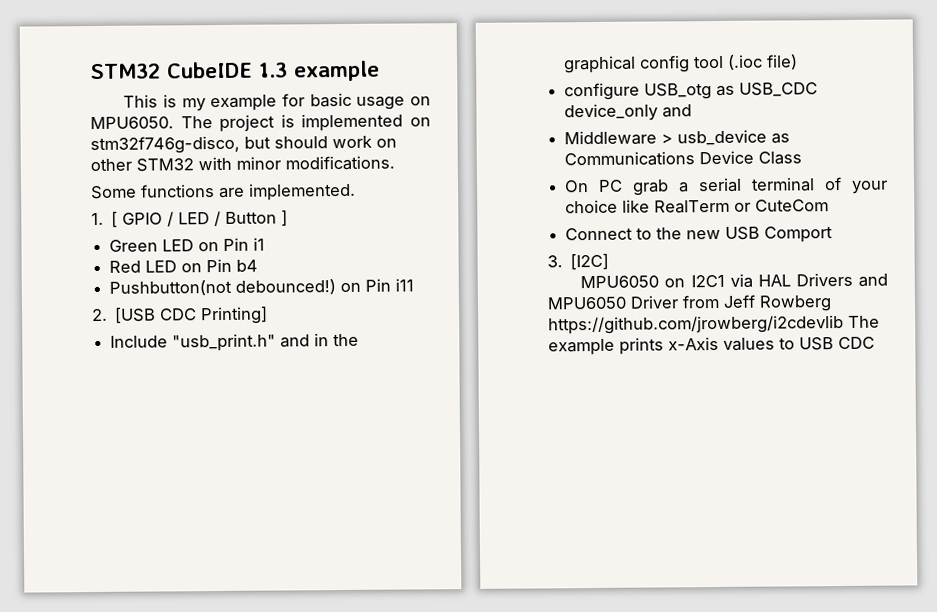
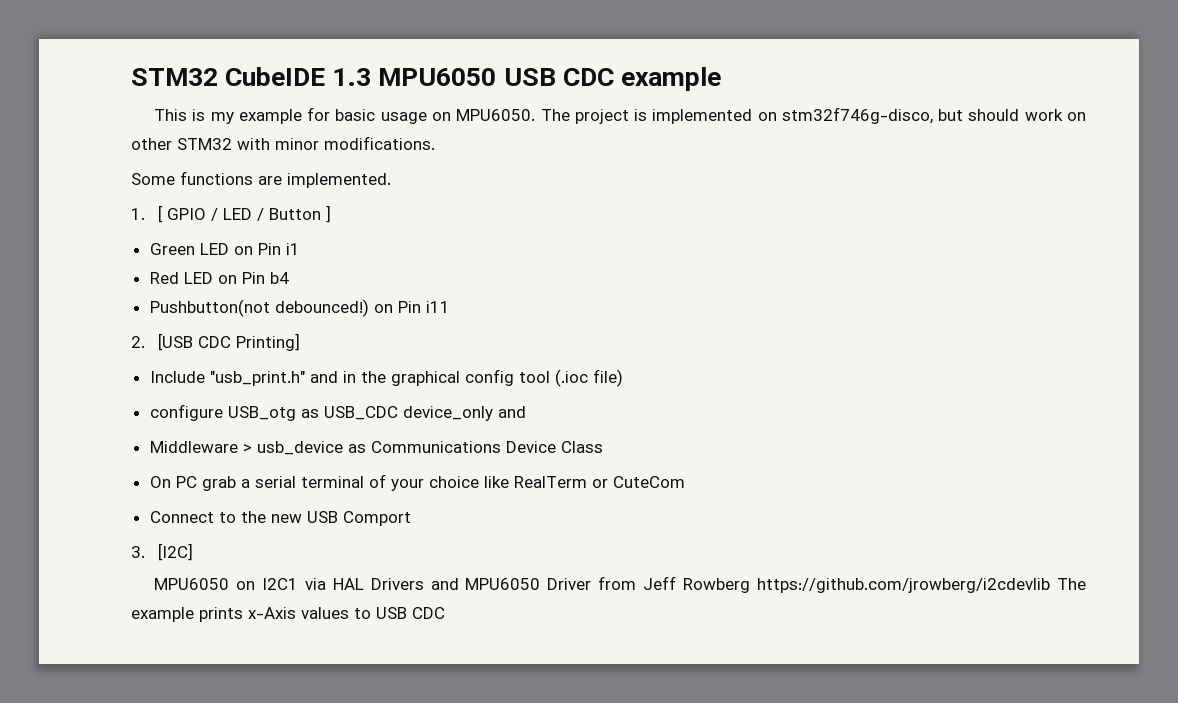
(288, 70) none -> [378,68,614,86] MPU6050 USB CDC

